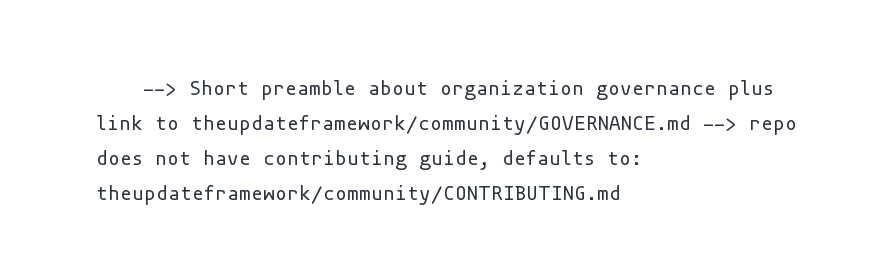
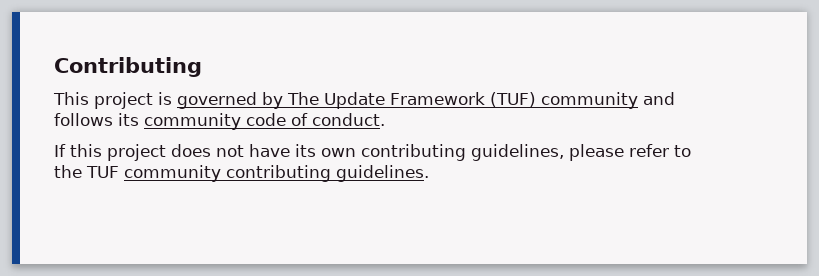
[143,80,775,100] [96,115,797,135] [96,150,642,170] [96,185,621,205] --> Short preamble about organization governance plus link to theupdateframework/community/GOVERNANCE.md --> repo does not have contributing guide, defaults to: theupdateframework/community/CONTRIBUTING.md -> [54,57,202,77] [53,92,675,109] [54,113,385,130] [54,144,691,161] [54,165,429,182] Contributing // This project is governed by The Update Framework (TUF) community and follows its community code of conduct. // If this project does not have its own contributing guidelines, please refer to the TUF community contributing guidelines.

